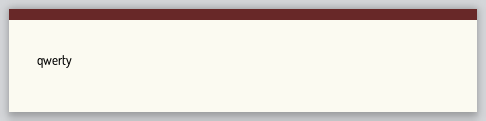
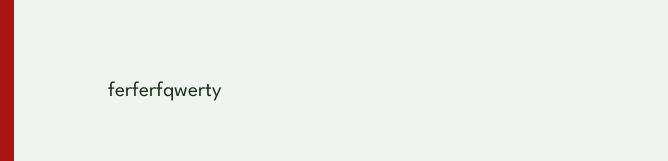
[37,55,72,68] qwerty -> [108,81,222,101] ferferfqwerty

